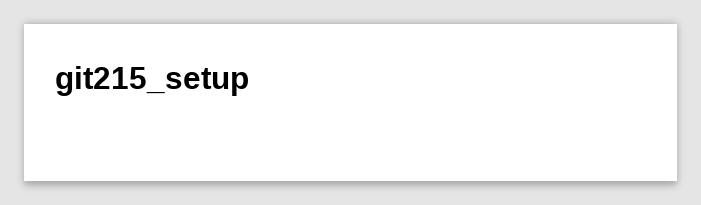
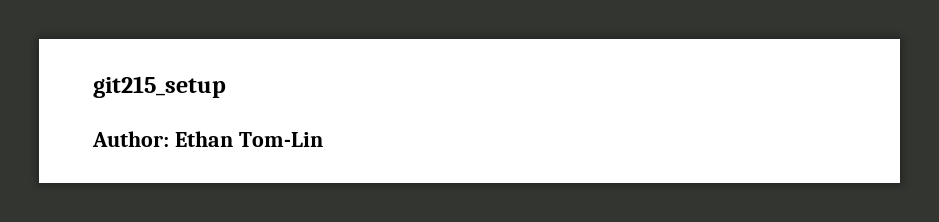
(249, 81) none -> [92,131,323,147] // Author: Ethan Tom-Lin

